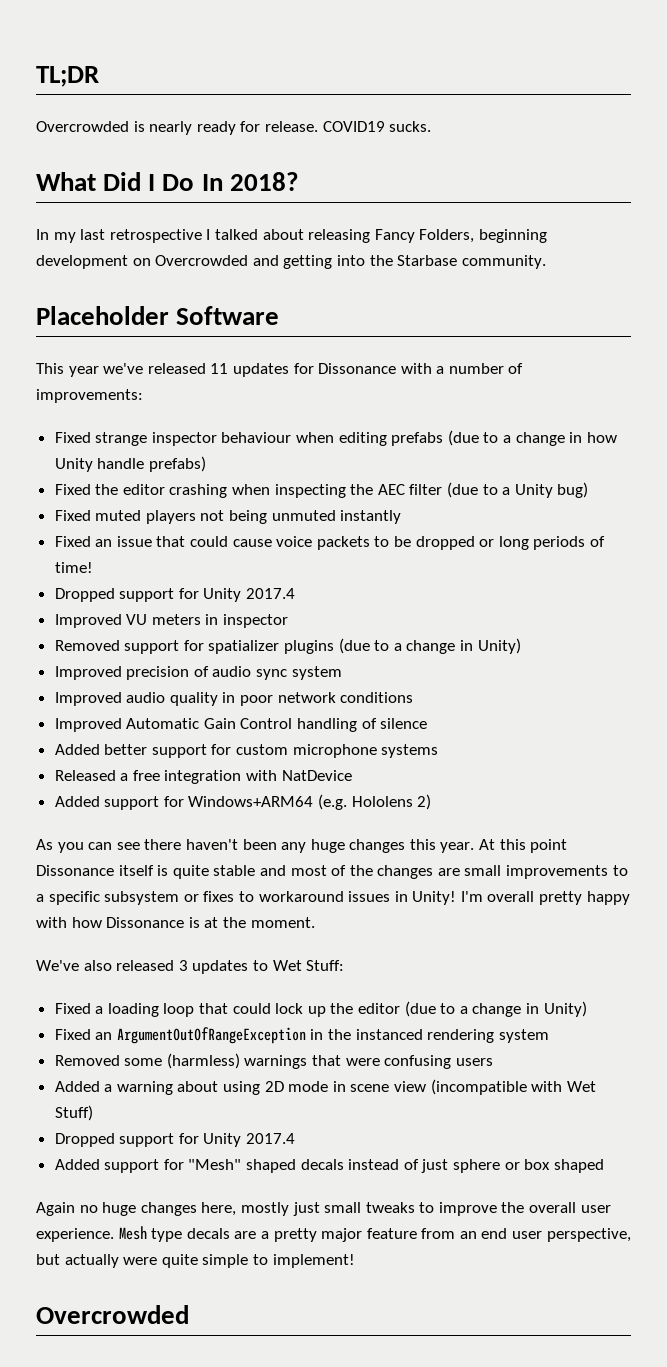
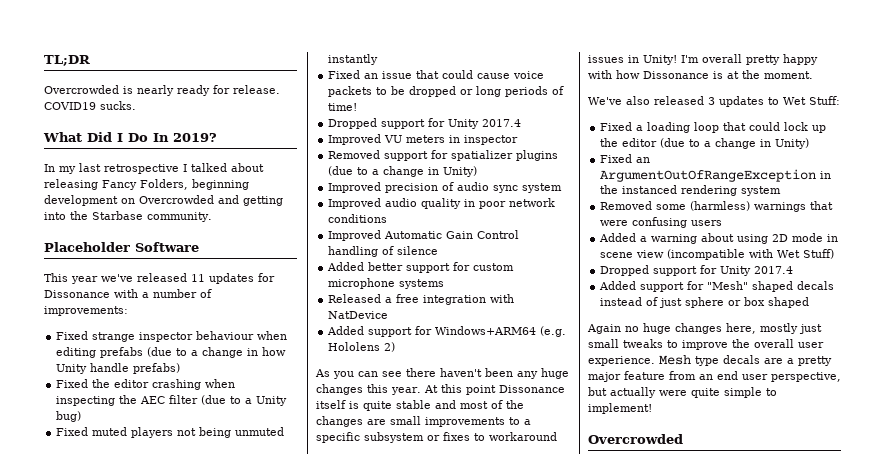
[229,172,299,191] 2018? -> [173,133,217,142] 2019?

